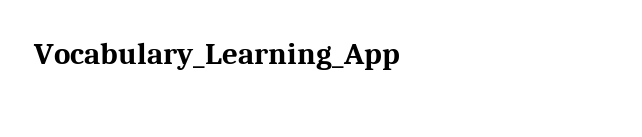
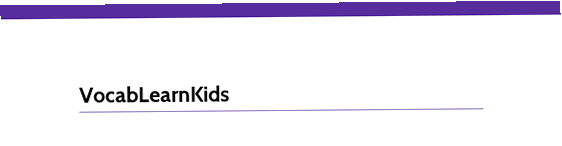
[33,42,400,70] Vocabulary_Learning_App -> [79,85,230,103] VocabLearnKids

